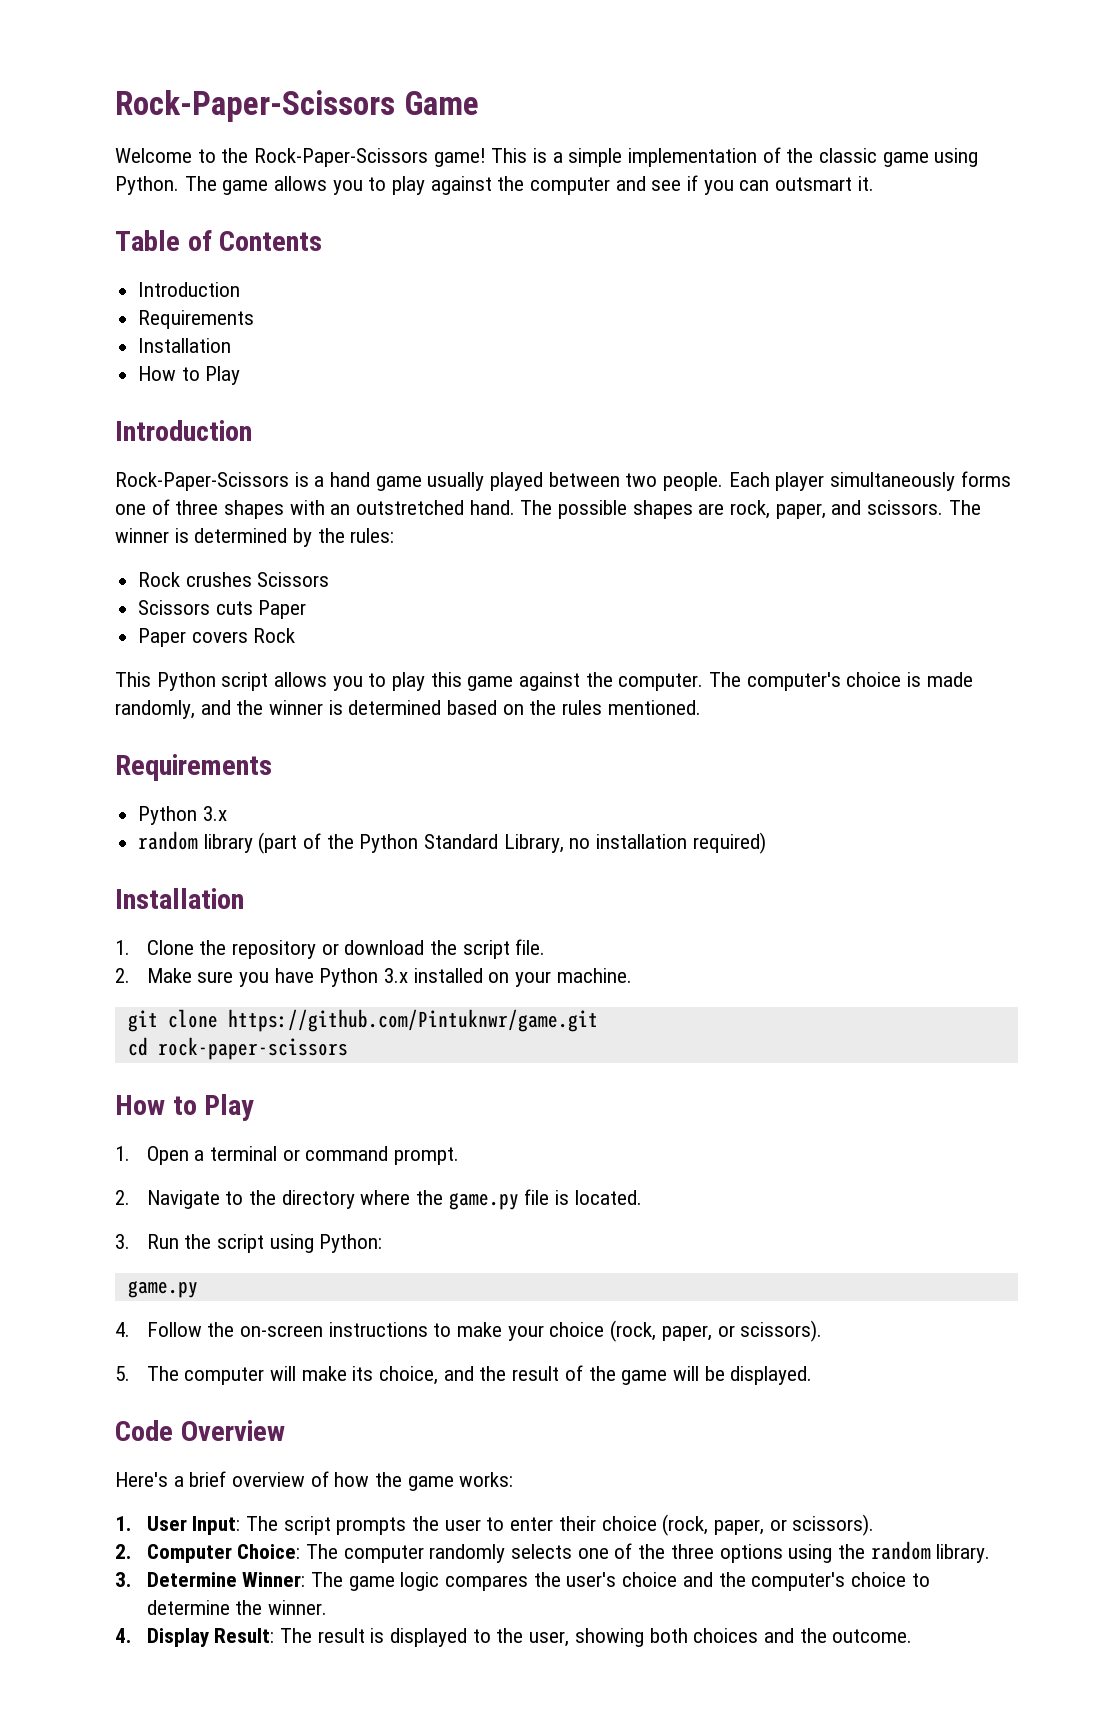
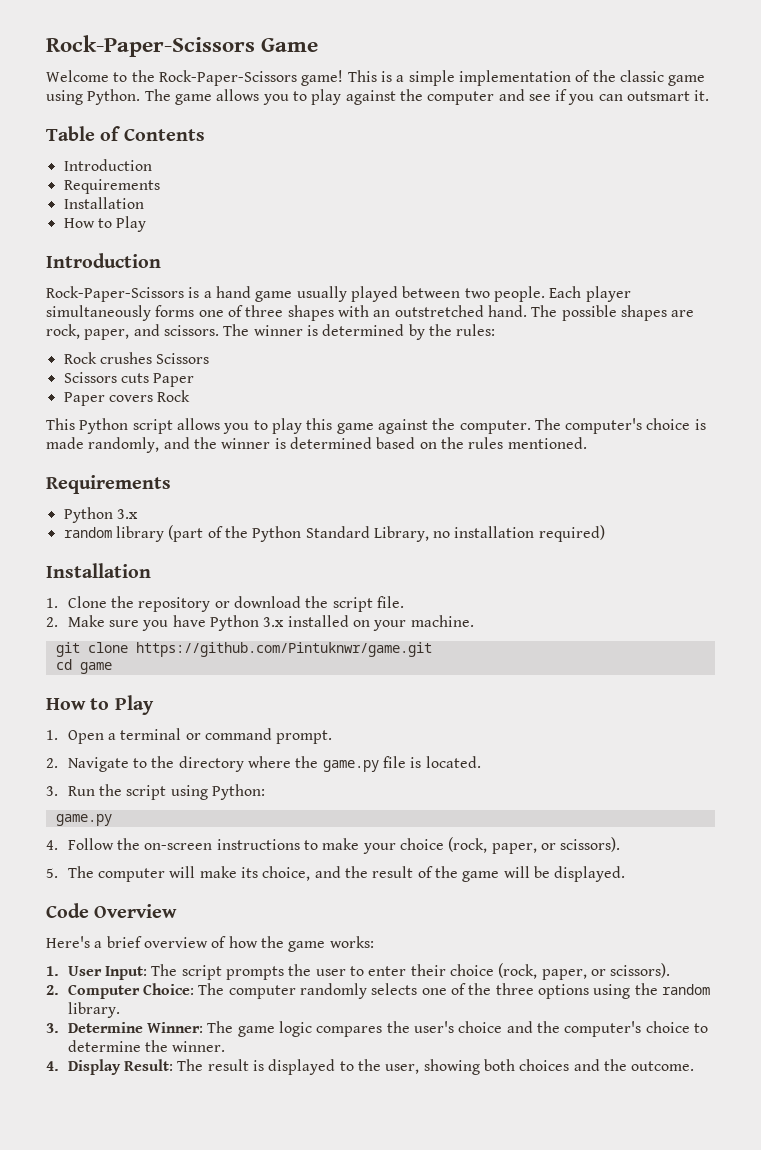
[157,1037,348,1060] rock-paper-scissors -> [79,662,112,674] game

